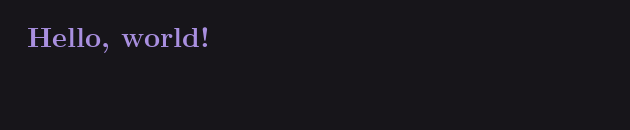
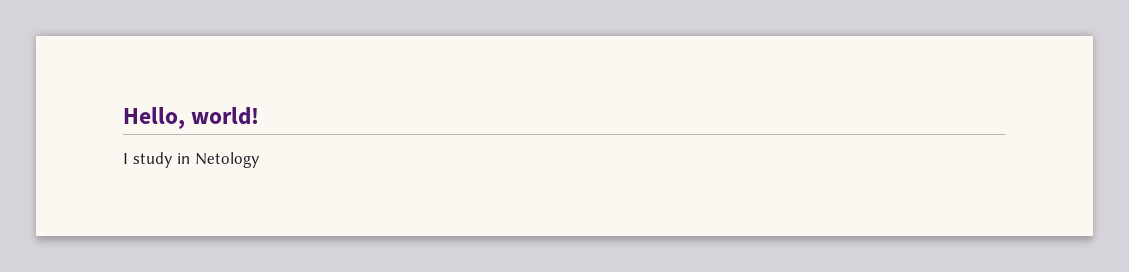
(210, 37) none -> [123,152,260,168] // I study in Netology

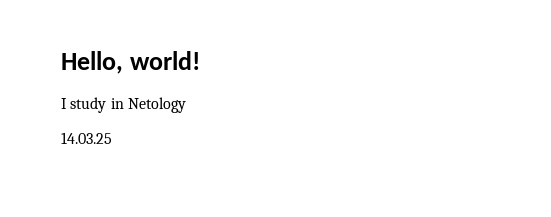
(260, 160) none -> [61,132,112,144] // 14.03.25

